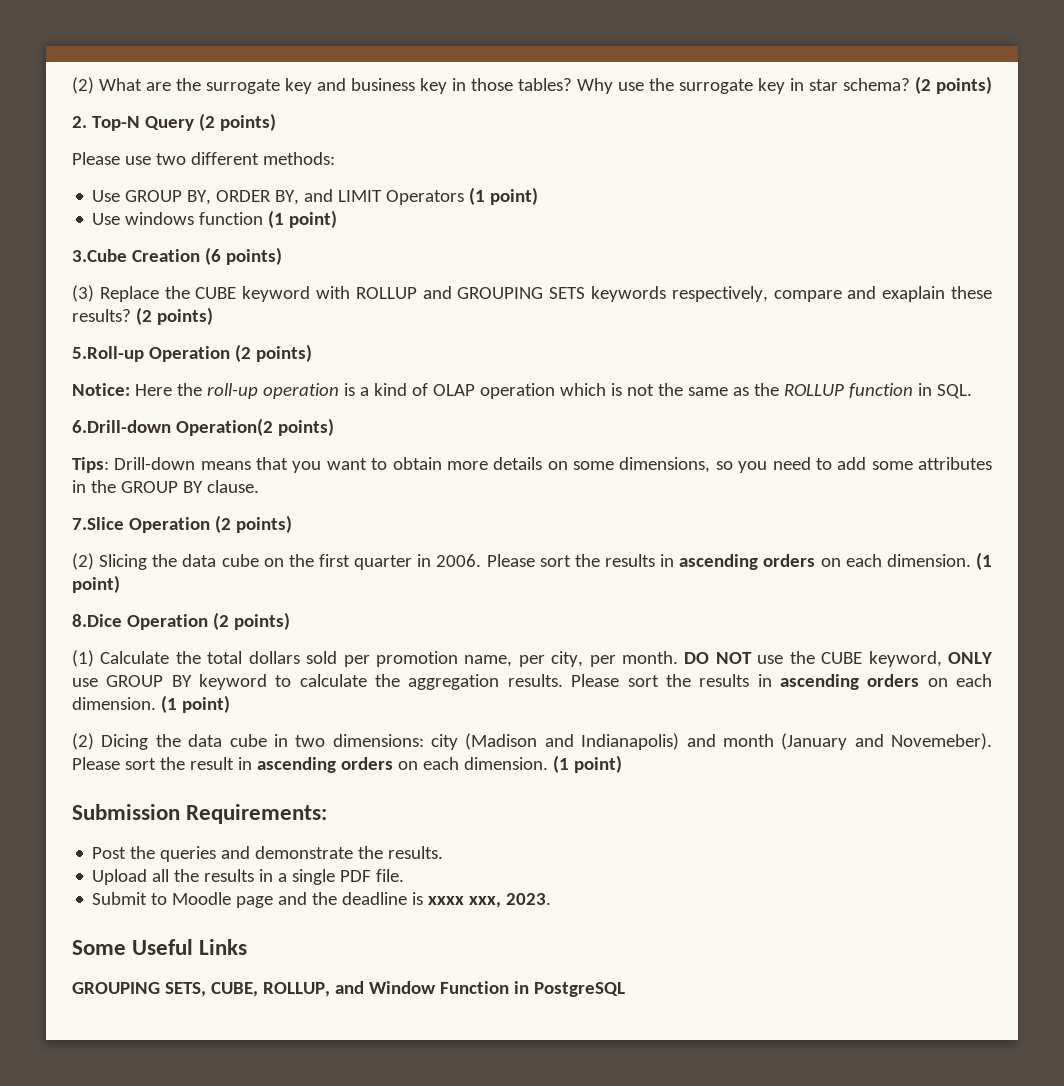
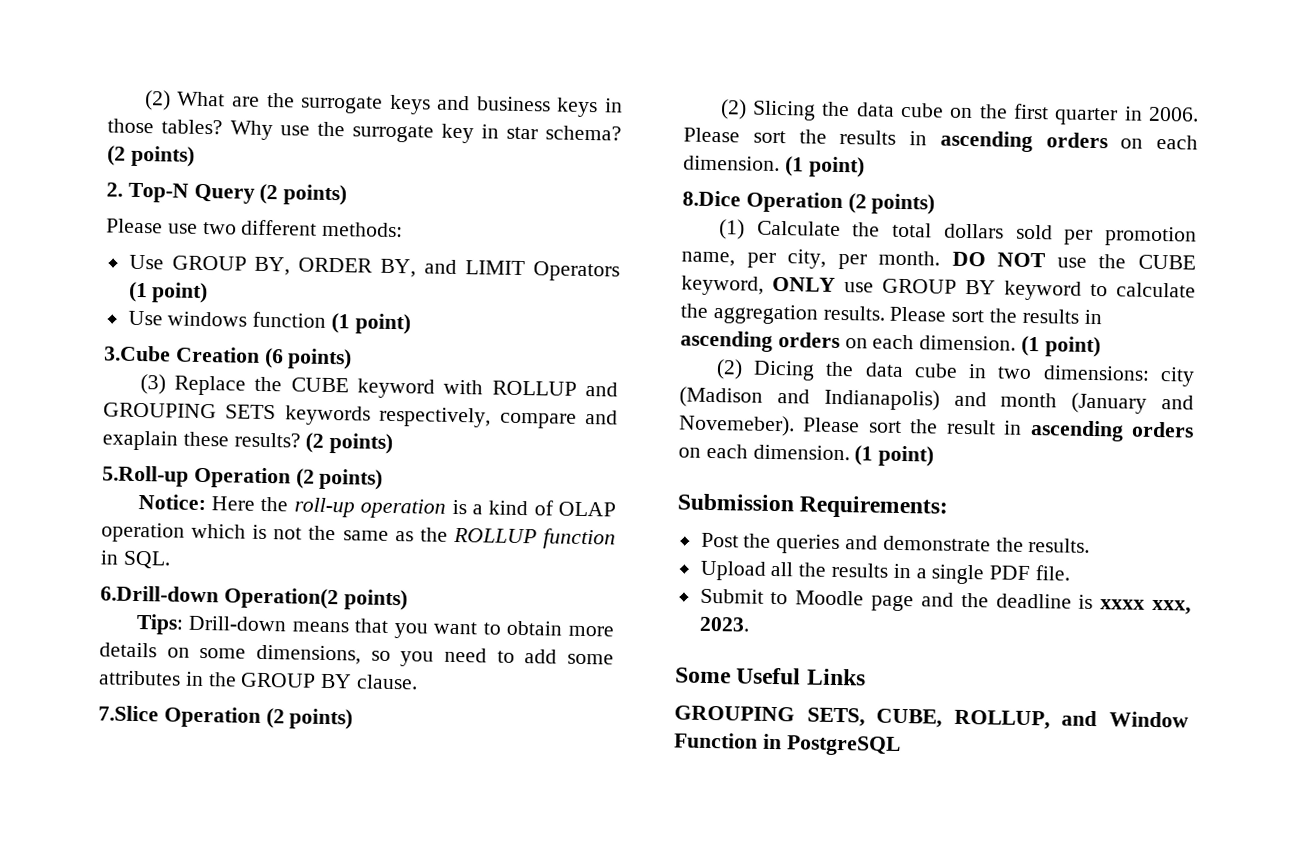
[284,78,312,94] key -> [388,94,431,115] keys
[419,78,447,94] key -> [556,97,599,118] keys

